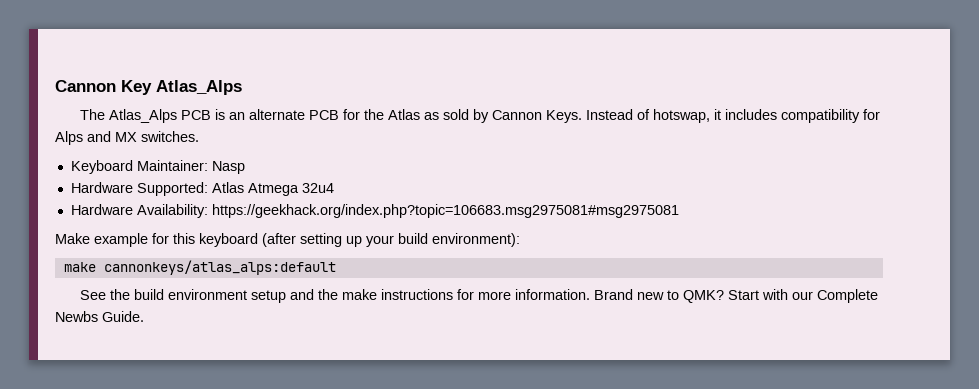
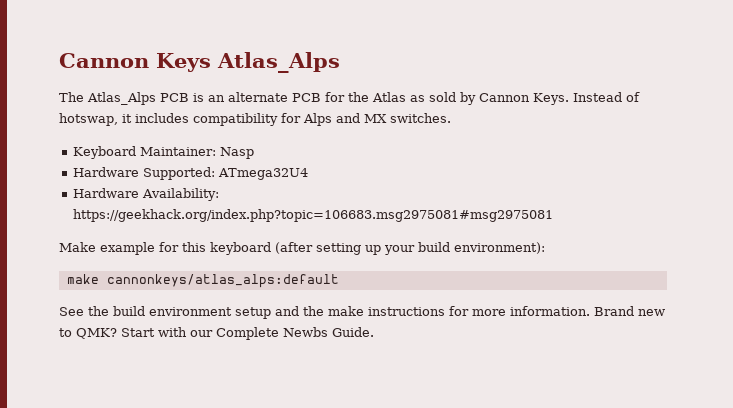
[55,80,152,95] Cannon Key -> [59,53,211,72] Cannon Keys
[211,182,334,196] Atlas Atmega 32u4 -> [218,168,309,180] ATmega32U4

